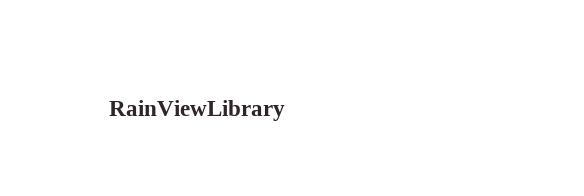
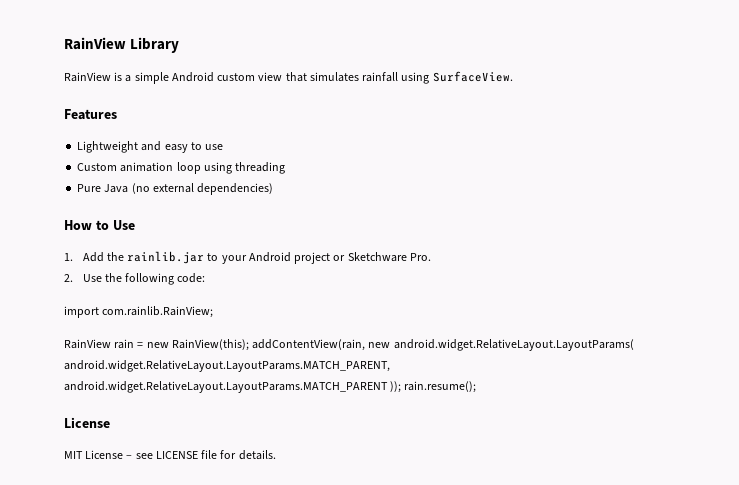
[109,100,285,121] RainViewLibrary -> [64,37,180,53] [64,71,513,84] [64,109,117,120] [77,141,224,153] [77,162,286,174] [77,183,274,195] [64,220,135,230] [64,251,431,264] [64,273,206,285] [64,306,214,318] [64,339,634,351] [64,360,390,372] [64,381,477,393] [64,417,110,428] [64,450,276,460] RainView Library // RainView is a simple Android custom view that simulates rainfall using SurfaceView. // Features // Lightweight and easy to use // Custom animation loop using threading // Pure Java (no external dependencies) // How to Use // 1. Add the rainlib.jar to your Android project or Sketchware Pro. // 2. Use the following code: // import com.rainlib.RainView; // RainView rain = new RainView(this); addContentView(rain, new android.widget.RelativeLayout.LayoutParams( android.widget.RelativeLayout.LayoutParams.MATCH_PARENT, android.widget.RelativeLayout.LayoutParams.MATCH_PARENT )); rain.resume(); // License // MIT License – see LICENSE file for details.

